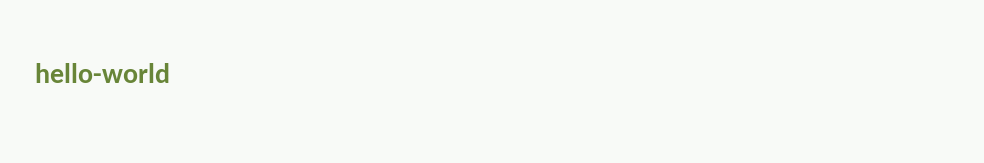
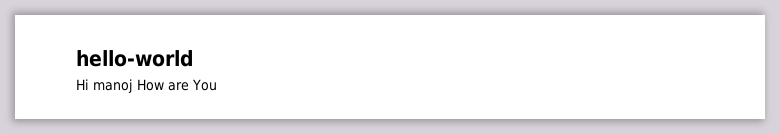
(170, 73) none -> [76,79,217,93] // Hi manoj How are You

